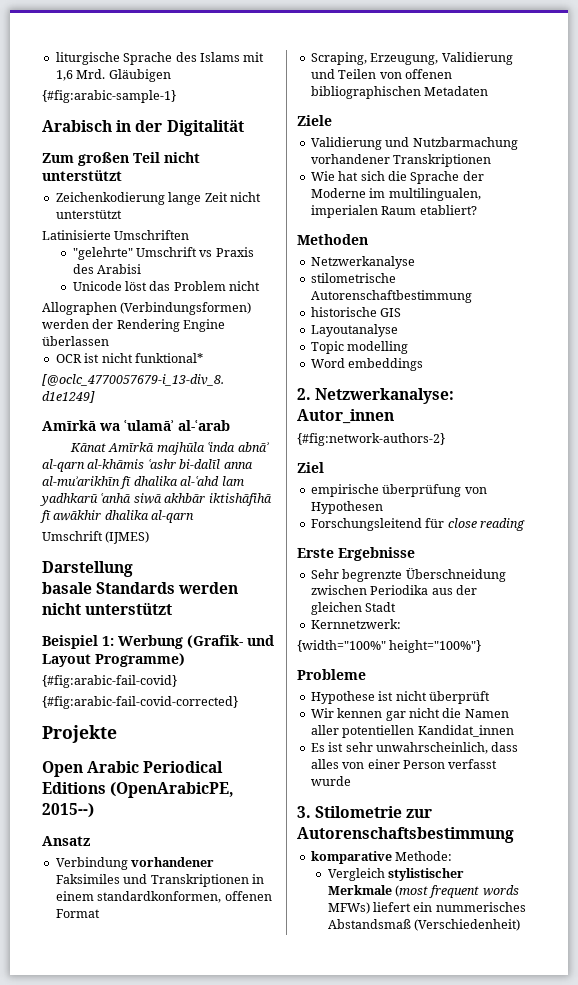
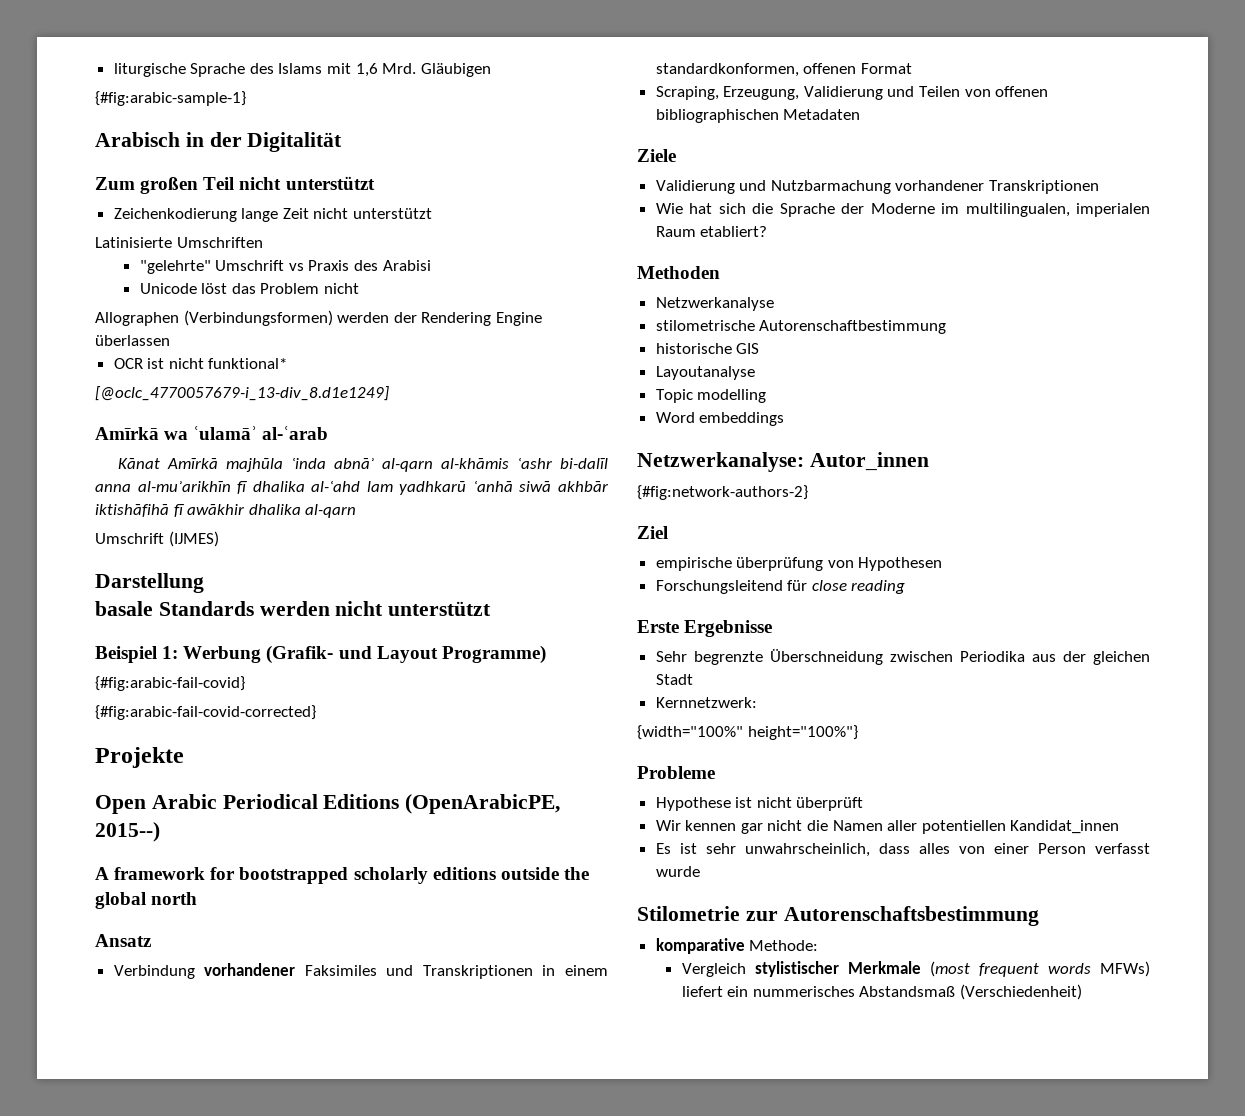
(94, 810) none -> [95,867,589,884] [95,892,198,909] // A framework for bootstrapped scholarly editions outside the global north
[297,388,311,400] 2. -> (785, 419) none
[297,806,311,818] 3. -> (700, 871) none

